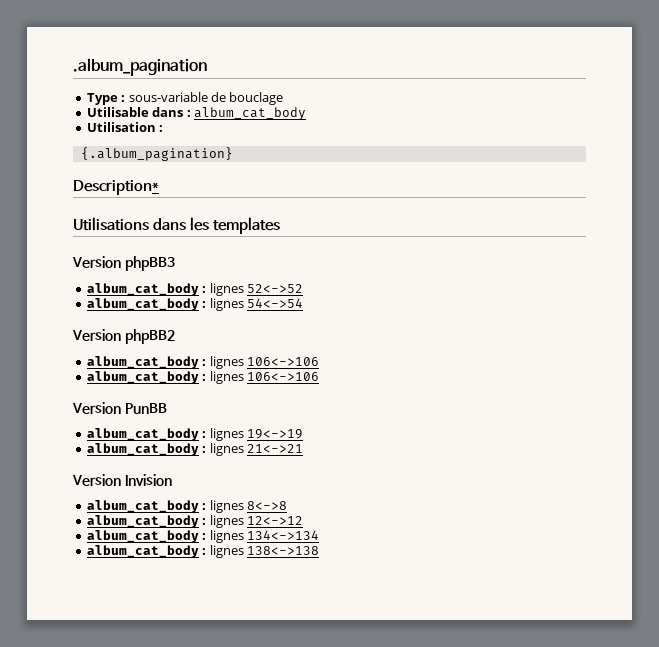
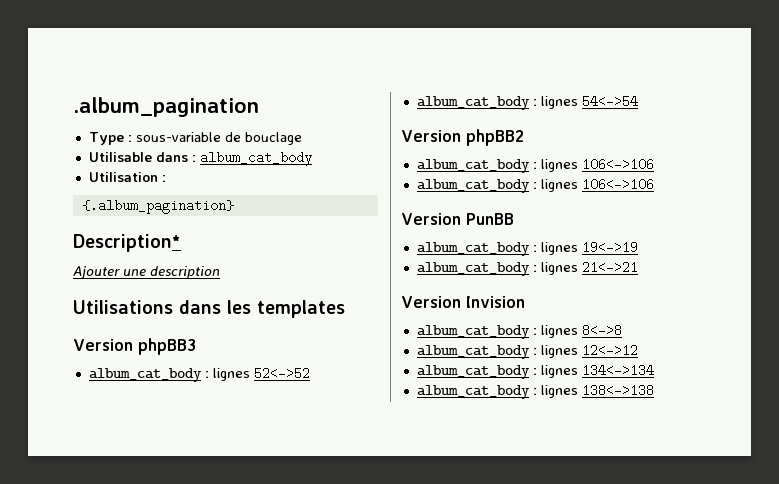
(159, 187) none -> [73,266,220,279] // Ajouter une description

